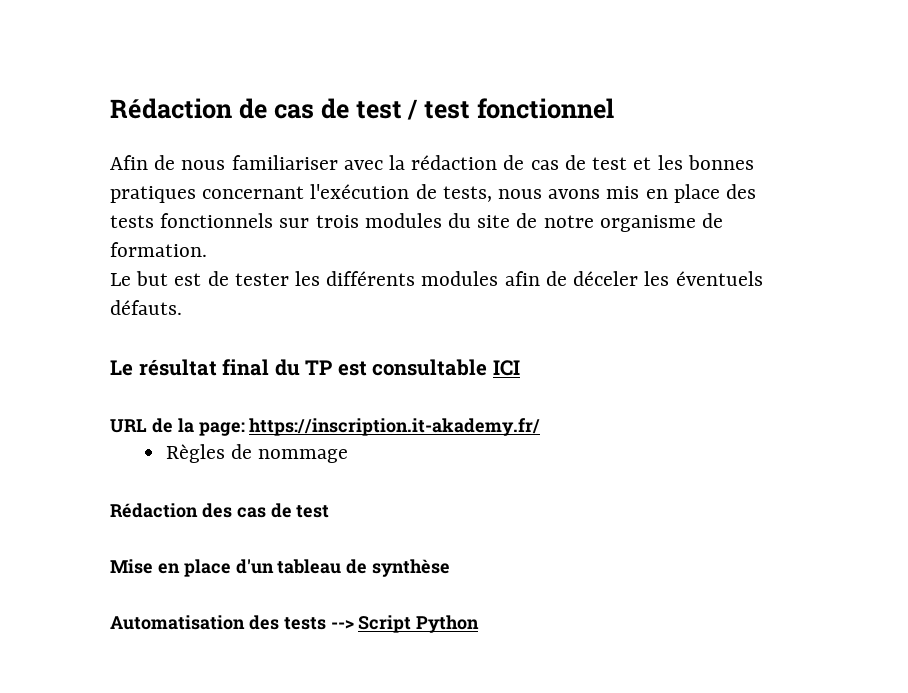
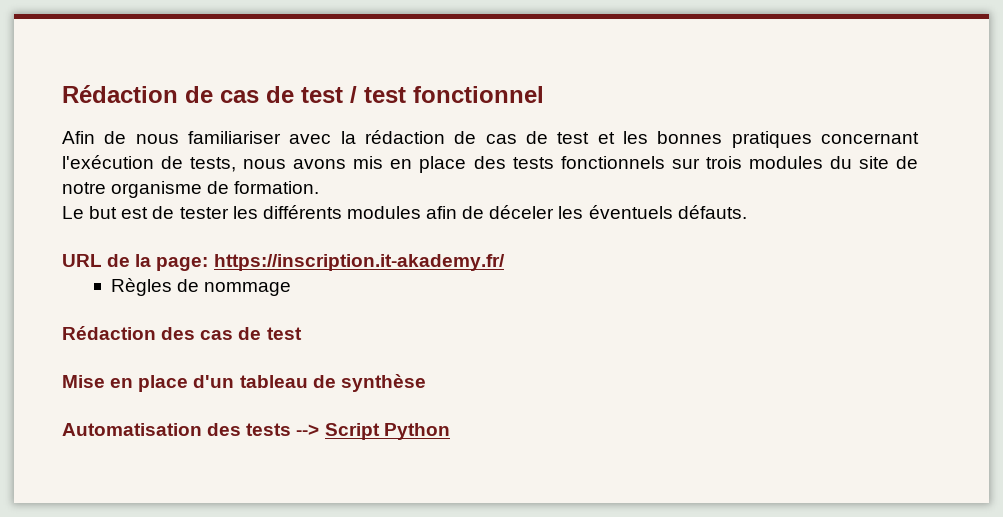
[110,359,520,376] // Le résultat final du TP est consultable ICI -> (747, 212) none

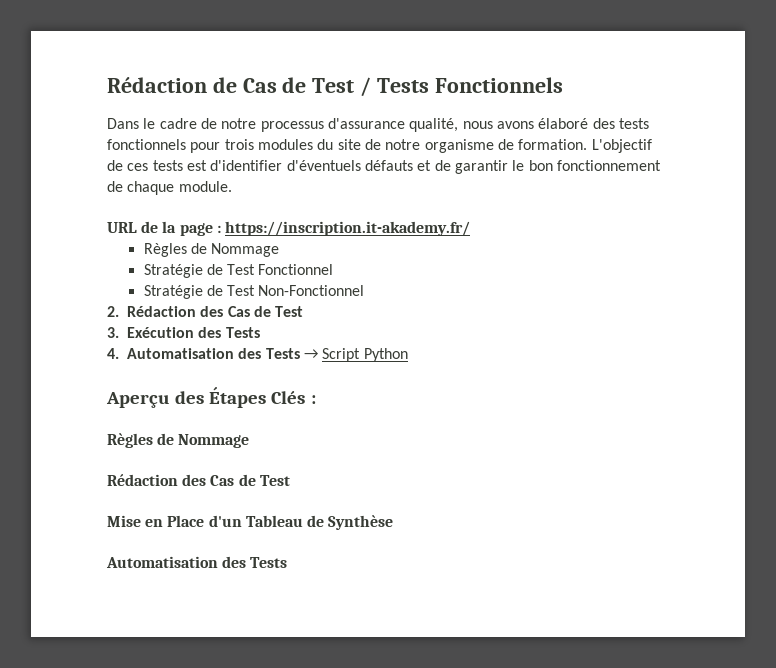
[220,86,544,103] [62,130,920,148] [62,155,467,173] cas de test / test fonctionnel // Afin de nous familiariser avec la rédaction de cas de test et les bonnes pratiques concernant l'exécution de tests, nous avons mis en place -> [242,77,563,97] [107,118,589,132] Cas de Test / Tests Fonctionnels // Dans le cadre de notre processus d'assurance qualité, nous avons élaboré
[671,158,700,169] sur -> [190,142,221,153] pour
[62,205,747,219] // Le but est de tester les différents modules afin de déceler les éventuels défauts. -> [591,139,652,153] [107,160,661,174] [107,181,232,195] L'objectif de ces tests est d'identifier d'éventuels défauts et de garantir le bon fonctionnement de chaque module.
[156,257,209,271] page: -> [179,223,221,236] page :
[204,282,292,296] [62,326,302,340] nommage // Rédaction des cas de test -> [211,243,280,257] [143,264,334,278] [143,285,365,299] [107,306,304,317] [107,327,260,338] [107,348,408,362] [106,387,316,408] [107,433,250,448] [107,474,290,486] Nommage // Stratégie de Test Fonctionnel // Stratégie de Test Non-Fonctionnel // 2. Rédaction des Cas de Test // 3. Exécution des Tests // 4. Automatisation des Tests → Script Python // Aperçu des Étapes Clés : // Règles de Nommage // Rédaction des Cas de Test
[138,374,426,392] [62,423,450,440] place d'un tableau de synthèse // Automatisation des tests --> Script Python -> [167,515,394,530] [106,556,288,568] Place d'un Tableau de Synthèse // Automatisation des Tests

